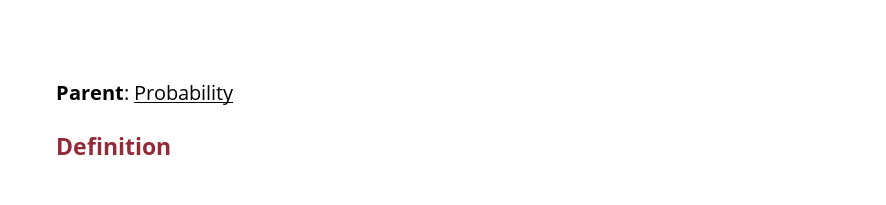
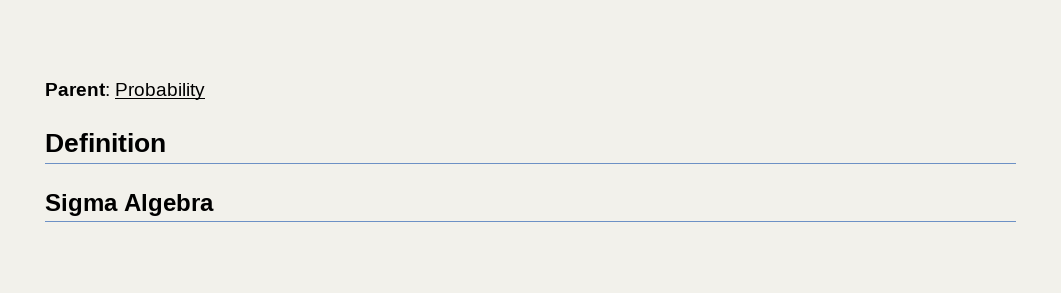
(171, 146) none -> [45,194,214,216] // Sigma Algebra

